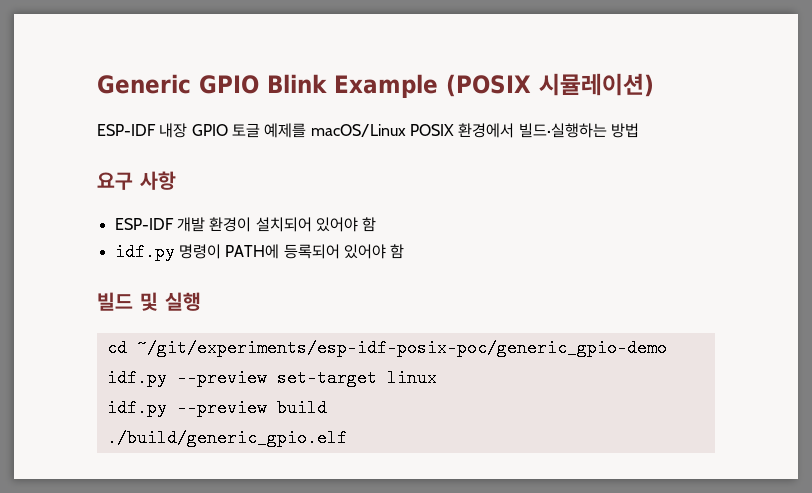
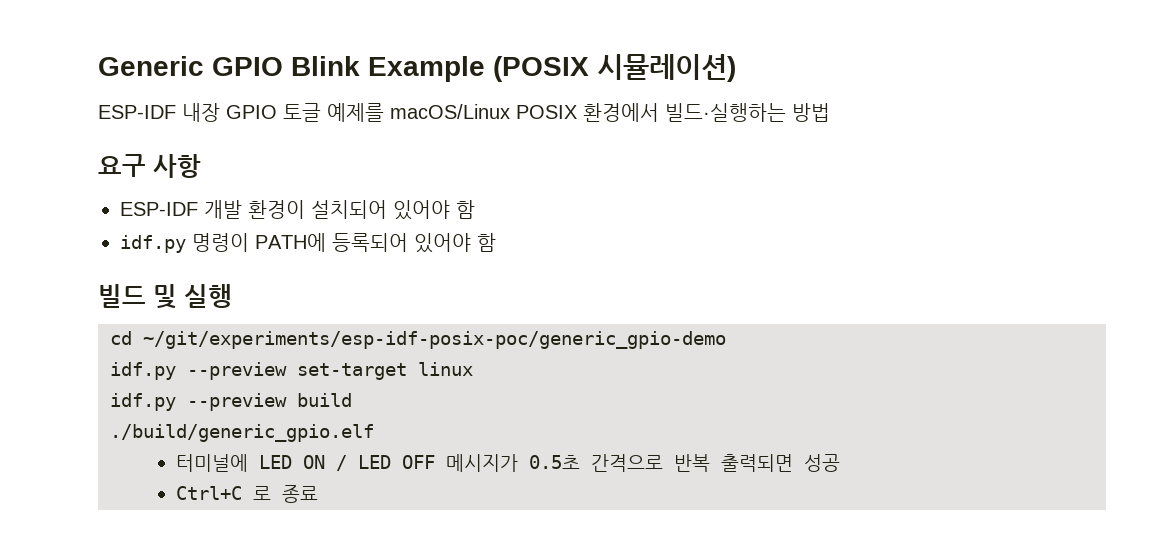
(347, 438) none -> [176,454,840,472] [176,485,318,503] // 터미널에 LED ON / LED OFF 메시지가 0.5초 간격으로 반복 출력되면 성공 // Ctrl+C 로 종료

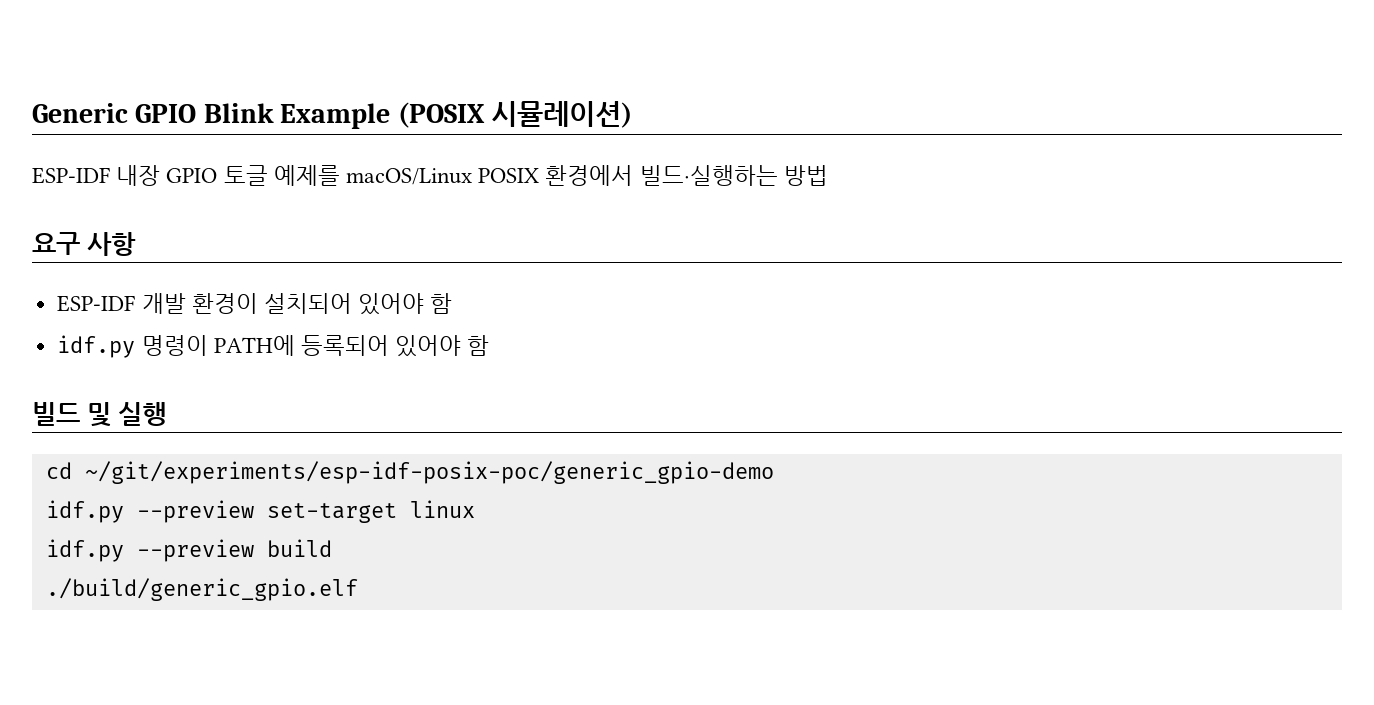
[176,454,840,472] [176,485,318,503] // 터미널에 LED ON / LED OFF 메시지가 0.5초 간격으로 반복 출력되면 성공 // Ctrl+C 로 종료 -> (358, 589) none

